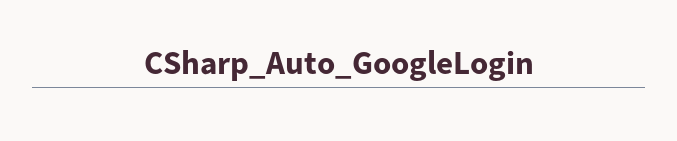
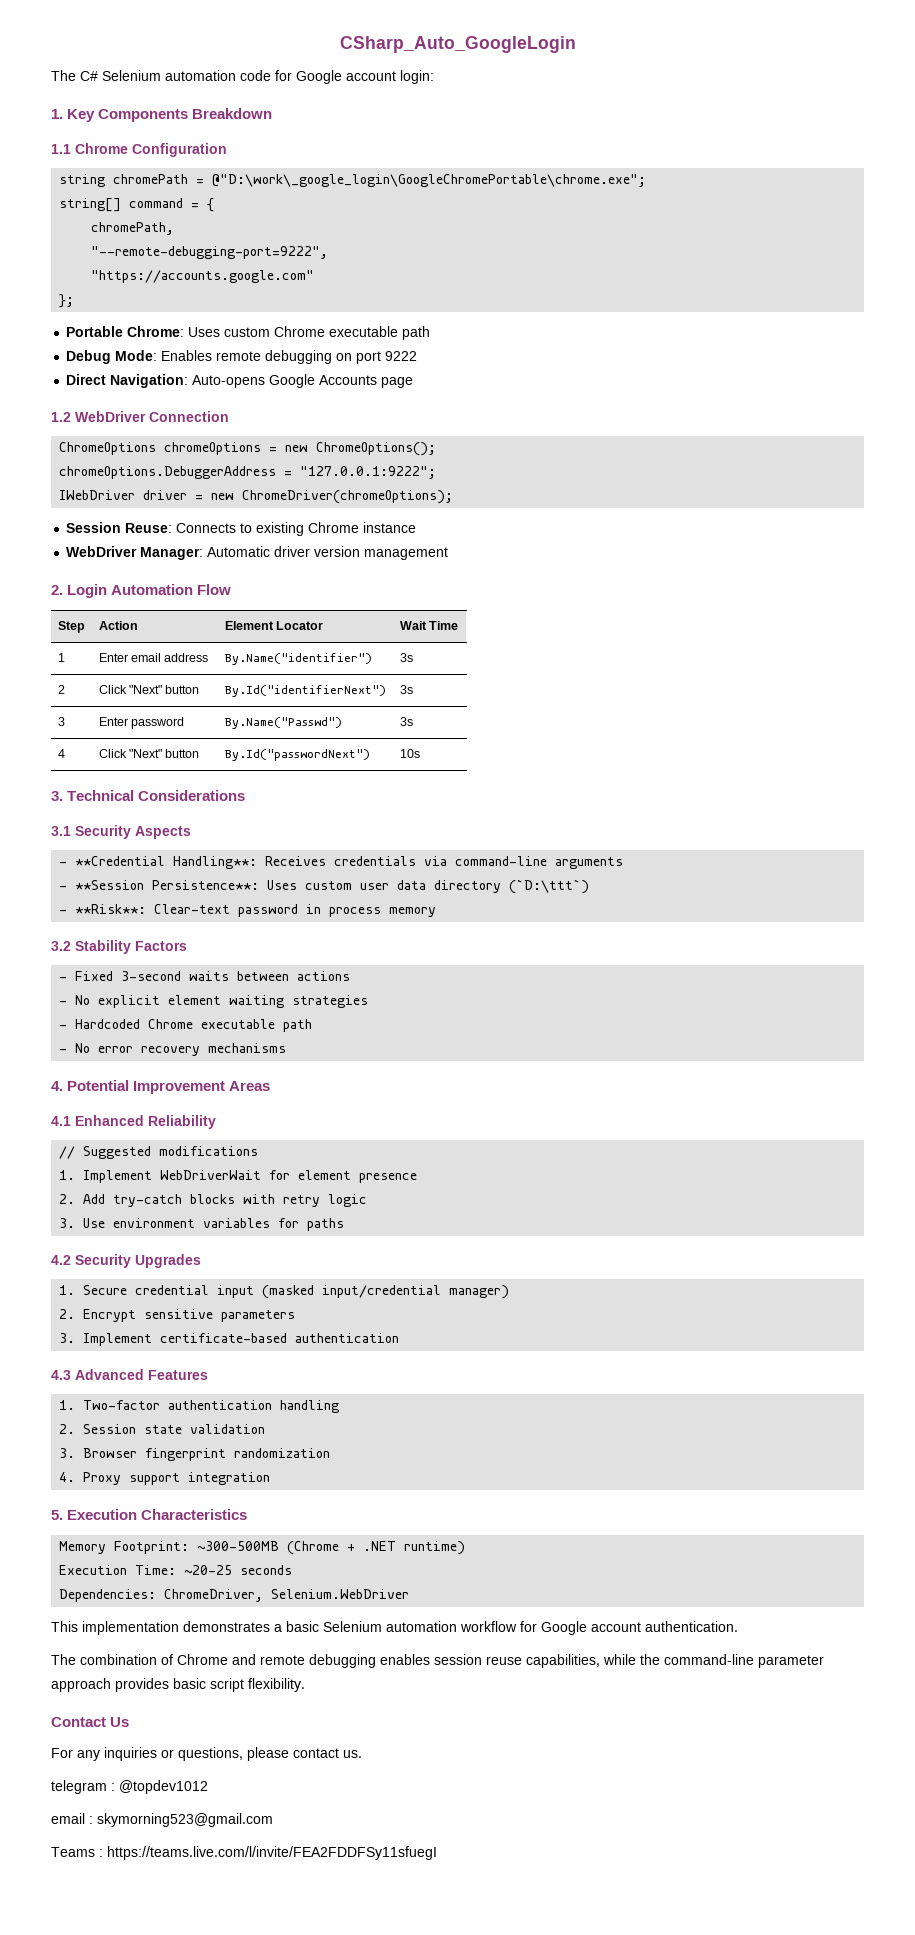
(534, 65) none -> [51,70,434,84] [51,108,273,122] [51,143,227,157] [59,174,647,187] [59,198,215,212] [91,222,175,235] [91,246,329,259] [91,270,315,283] [59,294,75,308] [66,326,431,340] [66,350,418,364] [66,374,414,388] [51,411,229,422] [59,442,437,456] [59,466,437,479] [59,490,454,504] [66,522,417,536] [66,546,449,560] [51,584,232,598] [57,621,85,633] [98,621,138,630] [224,621,323,630] [399,621,458,630] [57,653,65,662] [98,653,209,662] [224,653,372,665] [399,653,413,662] [57,685,65,694] [98,685,200,694] [224,685,386,697] [399,685,413,694] [57,717,65,726] [98,717,184,729] [224,717,342,729] [399,717,413,726] [57,749,65,758] [98,749,200,758] [224,749,370,761] [399,749,420,758] [51,790,246,801] [51,825,191,839] [59,856,624,869] [59,879,590,894] [59,904,437,917] [51,940,187,954] [59,971,351,981] [59,995,369,1008] [59,1019,313,1032] [59,1043,287,1056] [51,1080,271,1094] [51,1115,216,1129] [59,1146,259,1159] [59,1170,418,1183] [59,1194,368,1207] [59,1218,345,1231] [51,1254,201,1268] [59,1285,510,1299] [59,1309,296,1322] [59,1333,400,1346] [51,1369,208,1380] [59,1400,340,1413] [59,1424,266,1434] [59,1448,331,1461] [59,1472,271,1485] [51,1509,248,1520] [59,1541,466,1555] [59,1565,293,1575] [59,1589,410,1602] [51,1621,738,1635] [51,1654,824,1668] [51,1678,305,1692] [51,1717,130,1727] [51,1747,362,1761] [51,1780,208,1794] [51,1813,273,1827] [51,1846,437,1860] // The C# Selenium automation code for Google account login: // 1. Key Components Breakdown // 1.1 Chrome Configuration // string chromePath = @"D:\work\_google_login\GoogleChromePortable\chrome.exe"; // string[] command = { // chromePath, // "--remote-debugging-port=9222", // "https://accounts.google.com" // }; // Portable Chrome: Uses custom Chrome executable path // Debug Mode: Enables remote debugging on port 9222 // Direct Navigation: Auto-opens Google Accounts page // 1.2 WebDriver Connection // ChromeOptions chromeOptions = new ChromeOptions(); // chromeOptions.DebuggerAddress = "127.0.0.1:9222"; // IWebDriver driver = new ChromeDriver(chromeOptions); // Session Reuse: Connects to existing Chrome instance // WebDriver Manager: Automatic driver version management // 2. Login Automation Flow // Step | Action | Element Locator | Wait Time // 1 | Enter email address | By.Name("identifier") | 3s // 2 | Click "Next" button | By.Id("identifierNext") | 3s // 3 | Enter password | By.Name("Passwd") | 3s // 4 | Click "Next" button | By.Id("passwordNext") | 10s // 3. Technical Considerations // 3.1 Security Aspects // - **Credential Handling**: Receives credentials via command-line arguments // - **Session Persistence**: Uses custom user data directory (`D:\ttt`) // - **Risk**: Clear-text password in process memory // 3.2 Stability Factors // - Fixed 3-second waits between actions // - No explicit element waiting strategies // - Hardcoded Chrome executable path // - No error recovery mechanisms // 4. Potential Improvement Areas // 4.1 Enhanced Reliability // // Suggested modifications // 1. Implement WebDriverWait for element presence // 2. Add try-catch blocks with retry logic // 3. Use environment variables for paths // 4.2 Security Upgrades // 1. Secure credential input (masked input/credential manager) // 2. Encrypt sensitive parameters // 3. Implement certificate-based authentication // 4.3 Advanced Features // 1. Two-factor authentication handling // 2. Session state validation // 3. Browser fingerprint randomization // 4. Proxy support integration // 5. Execution Characteristics // Memory Footprint: ~300-500MB (Chrome + .NET runtime) // Execution Time: ~20-25 seconds // Dependencies: ChromeDriver, Selenium.WebDriver // This implementation demonstrates a basic Selenium automation workflow for Google account authentication. // The combination of Chrome and remote debugging enables session reuse capabilities, while the command-line parameter approach provides basic script flexibility. // Contact Us // For any inquiries or questions, please contact us. // telegram : @topdev1012 // email : skymorning523@gmail.com // Teams : https://teams.live.com/l/invite/FEA2FDDFSy11sfuegI

